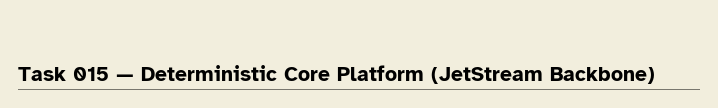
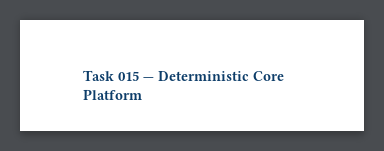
[431,67,655,84] (JetStream Backbone) -> (142, 94) none

